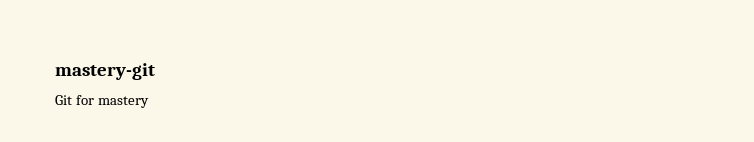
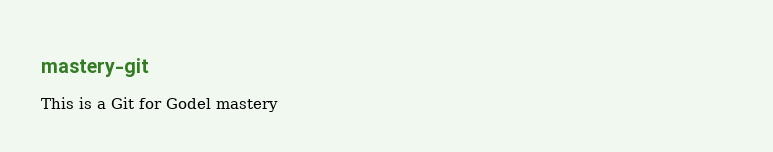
(155, 71) none -> [41,97,106,109] This is a
(94, 100) none -> [166,98,211,109] Godel

